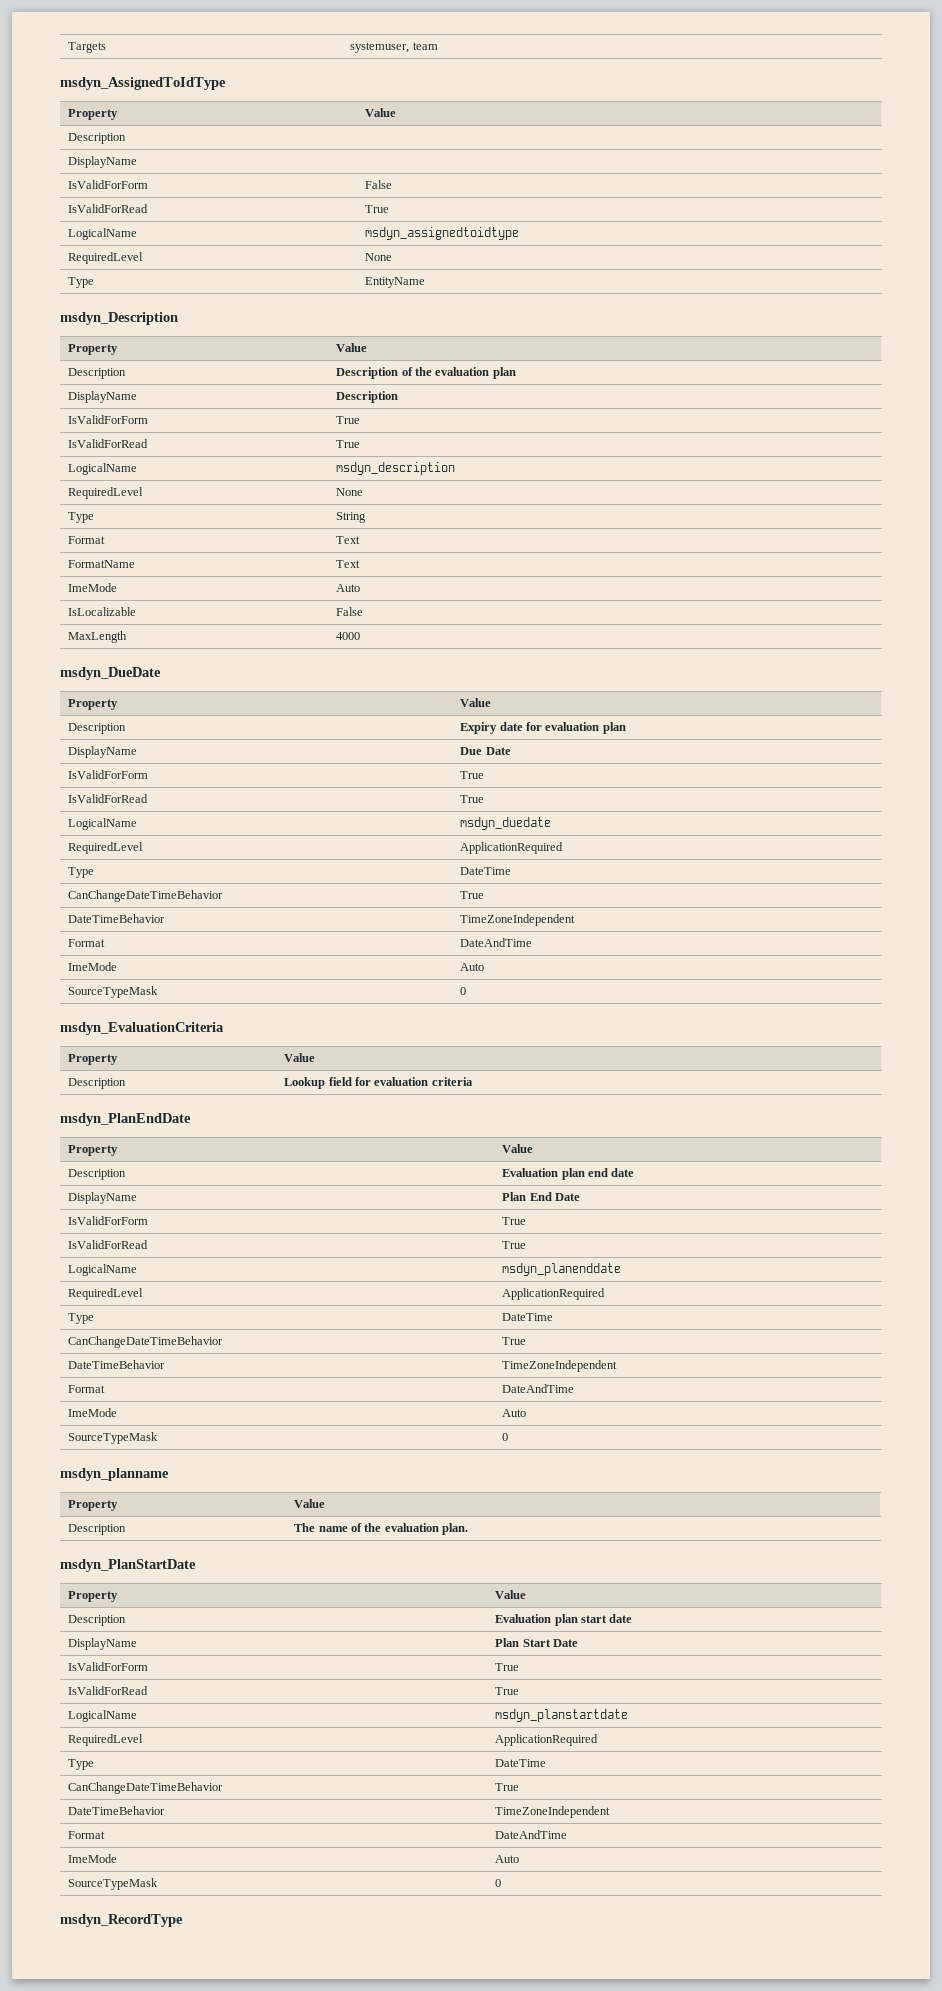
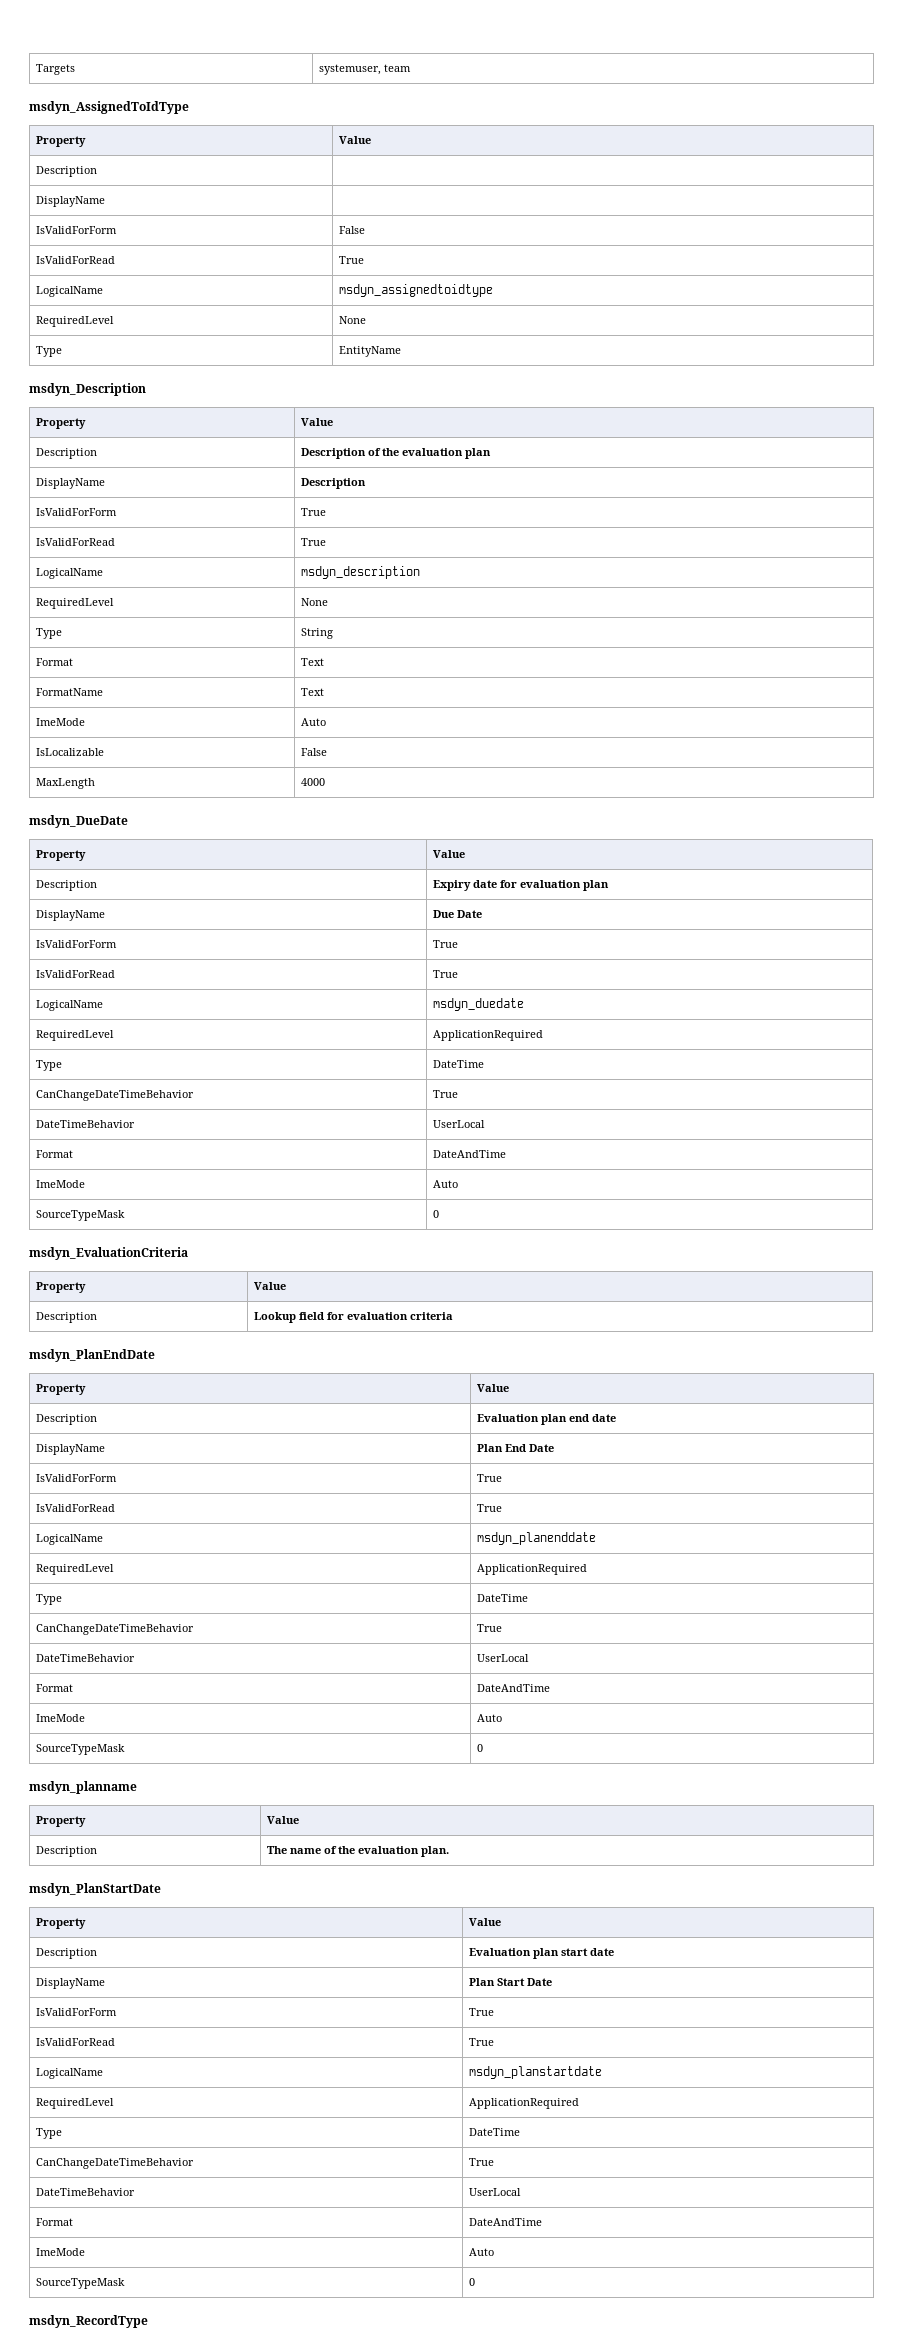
[460,914,576,926] TimeZoneIndependent -> [433,1120,486,1128] UserLocal
[502,1360,618,1372] TimeZoneIndependent -> [477,1654,530,1662] UserLocal
[495,1806,611,1818] TimeZoneIndependent -> [469,2188,522,2196] UserLocal

